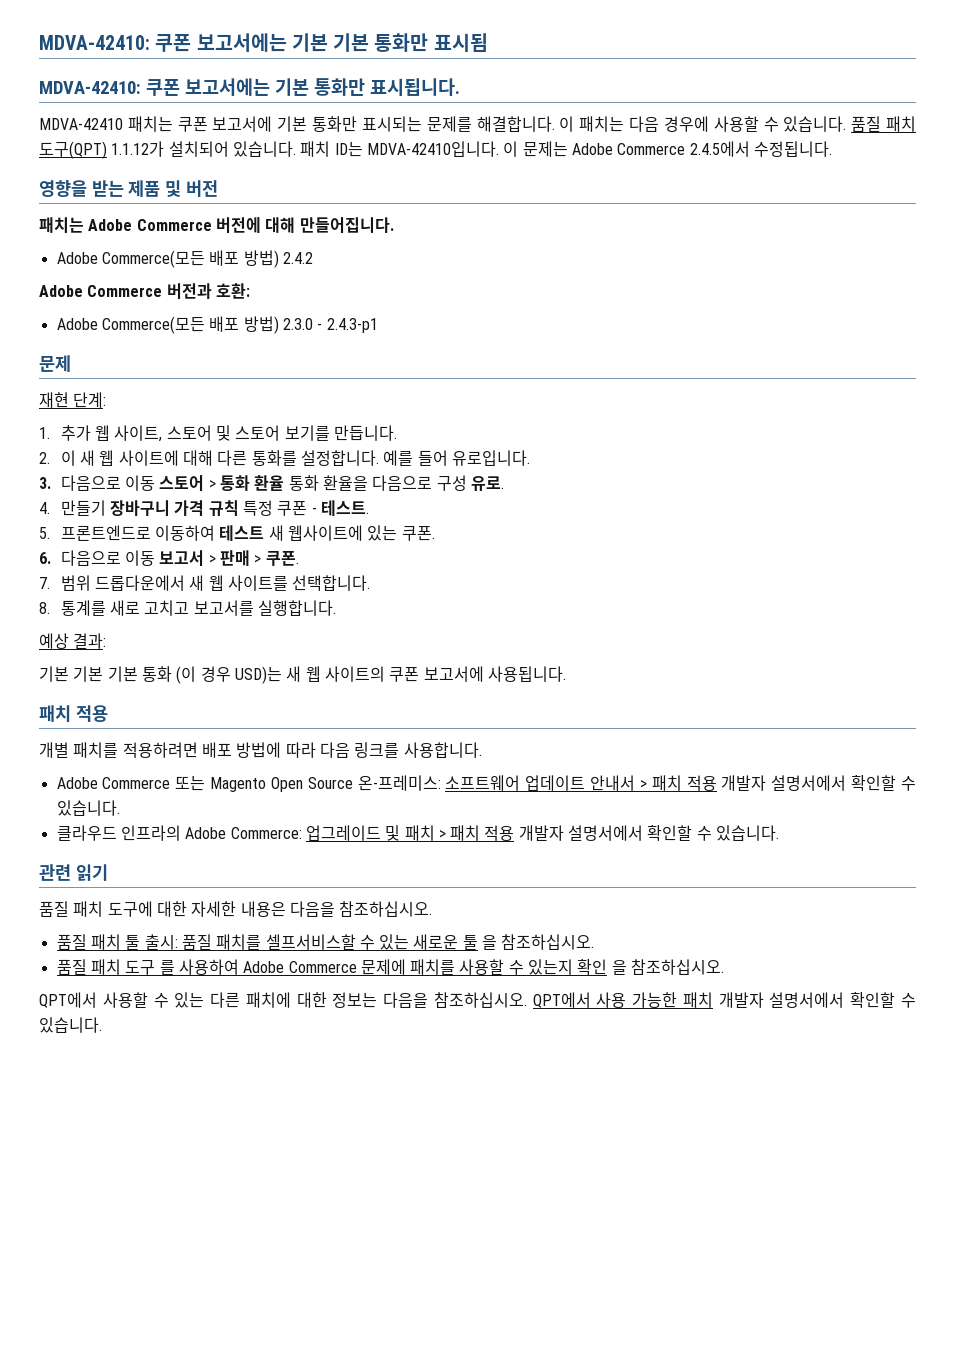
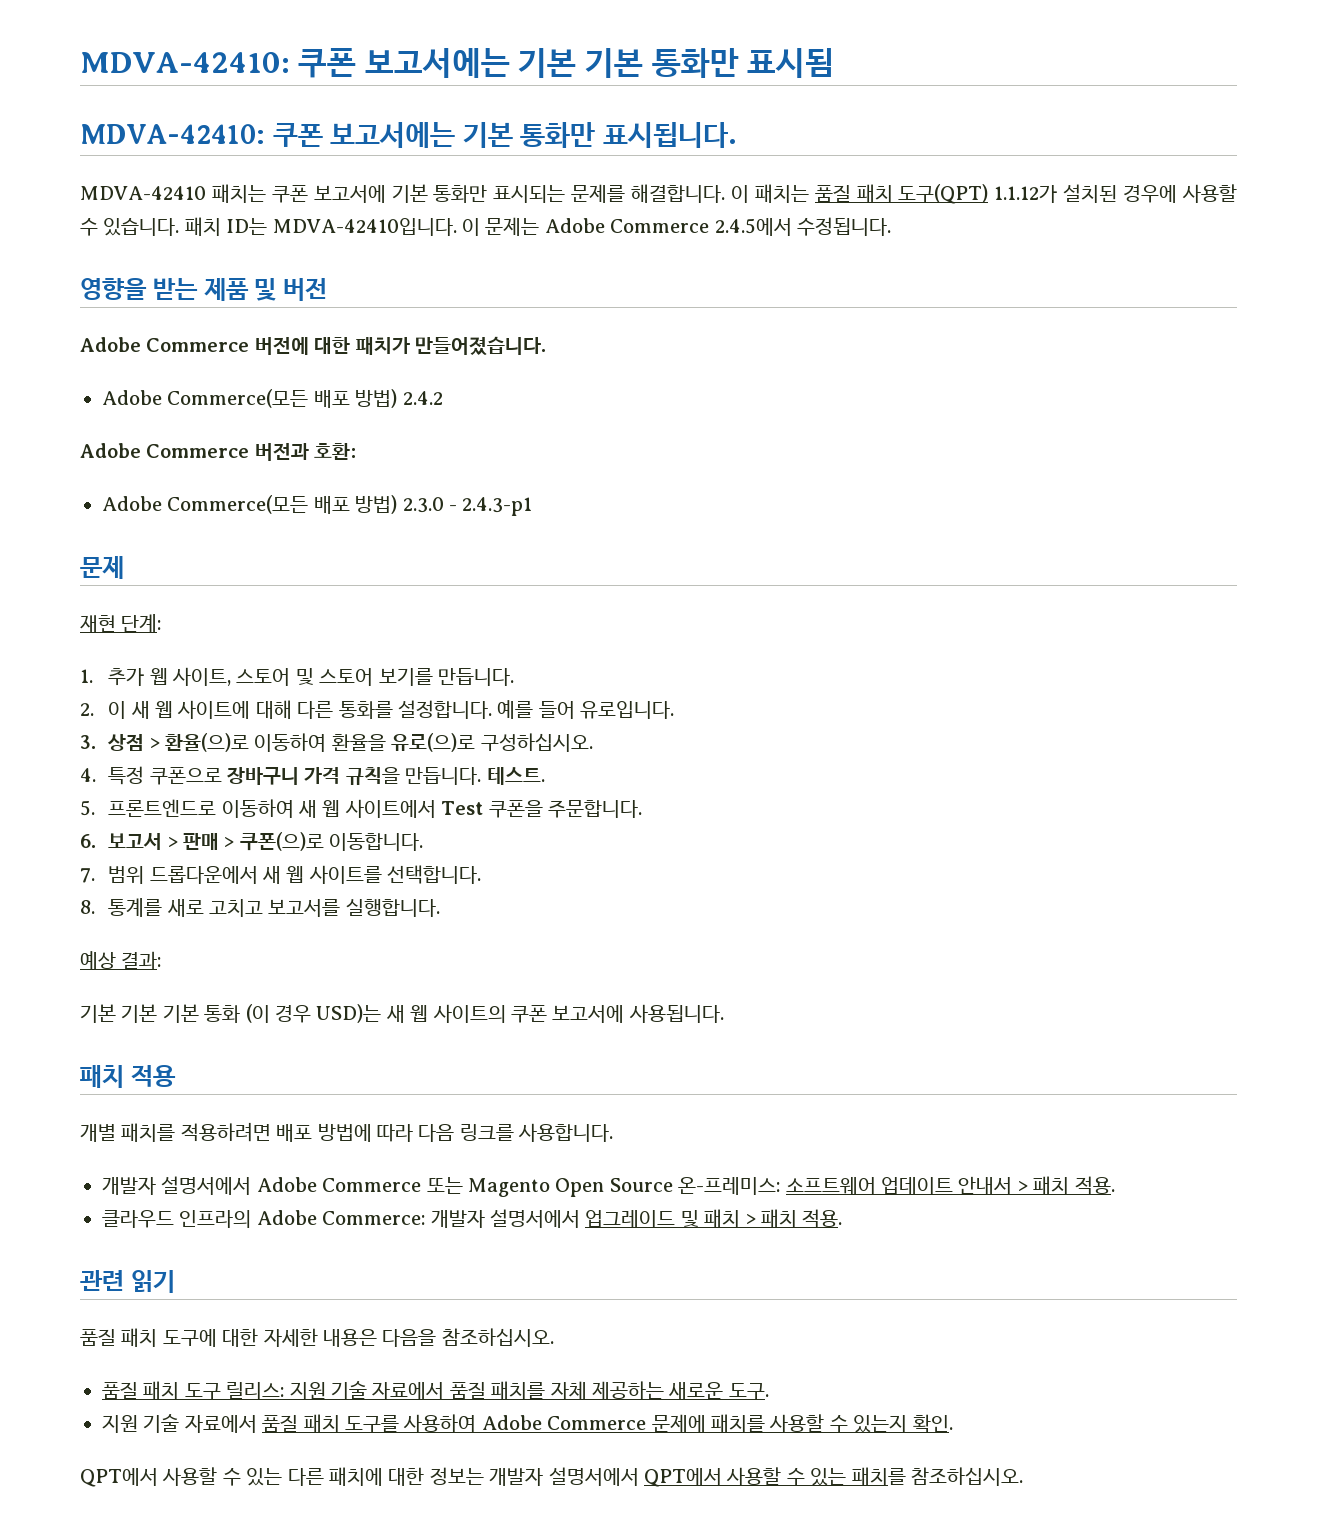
[629,116,917,132] [39,141,229,159] 다음 경우에 사용할 수 있습니다. 품질 패치 도구(QPT) 1.1.12가 설치되어 -> [814,184,1237,204] [80,218,98,236] 품질 패치 도구(QPT) 1.1.12가 설치된 경우에 사용할 수
[39,217,84,233] 패치는 -> (327, 289) none
[265,217,394,234] 대해 만들어집니다. -> [314,336,546,355] 대한 패치가 만들어졌습니다.
[60,475,504,492] [39,500,369,516] [39,525,435,541] 다음으로 이동 스토어 > 통화 환율 통화 환율을 다음으로 구성 유로. // 4. 만들기 장바구니 가격 규칙 특정 쿠폰 - 테스트. // 5. 프론트엔드로 이동하여 테스트 새 웹사이트에 있는 쿠폰. -> [107,733,593,752] [80,766,545,785] [80,799,642,818] 상점 > 환율(으)로 이동하여 환율을 유로(으)로 구성하십시오. // 4. 특정 쿠폰으로 장바구니 가격 규칙을 만듭니다. 테스트. // 5. 프론트엔드로 이동하여 새 웹 사이트에서 Test 쿠폰을 주문합니다.
[60,550,155,566] 다음으로 이동 -> (96, 841) none
[265,551,299,566] 쿠폰. -> [239,832,424,851] 쿠폰(으)로 이동합니다.
(482, 750) none -> [102,1176,252,1195] 개발자 설명서에서
[686,775,916,791] [56,800,120,816] 적용 개발자 설명서에서 확인할 수 있습니다. -> [1074,1176,1115,1195] 적용.
(302, 833) none -> [430,1209,580,1228] 개발자 설명서에서
[484,825,780,841] 적용 개발자 설명서에서 확인할 수 있습니다. -> [802,1209,843,1228] 적용.
[125,934,595,950] [56,959,175,975] 툴 출시: 품질 패치를 셀프서비스할 수 있는 새로운 툴 을 참조하십시오. // 품질 패치 도구 를 -> [184,1381,769,1400] [102,1414,399,1433] 도구 릴리스: 지원 기술 자료에서 품질 패치를 자체 제공하는 새로운 도구. // 지원 기술 자료에서 품질 패치 도구를
[577,959,725,975] 확인 을 참조하십시오. -> [912,1414,953,1433] 확인.
[383,992,916,1008] [39,1017,102,1033] 다음을 참조하십시오. QPT에서 사용 가능한 패치 개발자 설명서에서 확인할 수 있습니다. -> [489,1467,1023,1487] 개발자 설명서에서 QPT에서 사용할 수 있는 패치를 참조하십시오.

